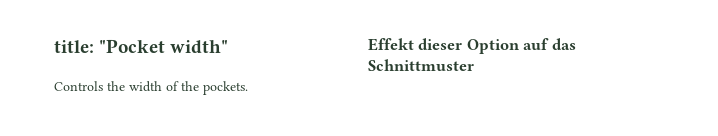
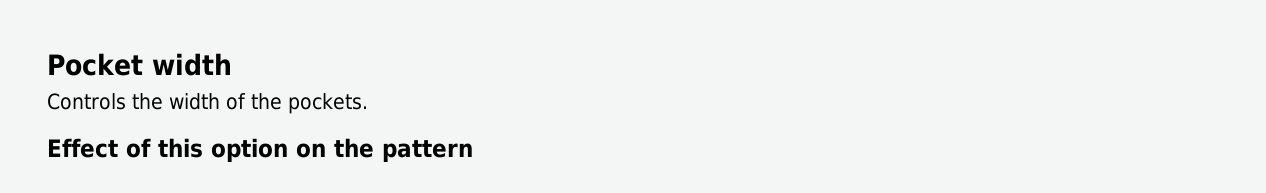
[54,39,229,54] title: "Pocket width" -> [47,53,232,76] Pocket width
[368,38,576,54] [368,59,474,71] Effekt dieser Option auf das Schnittmuster -> [47,138,473,162] Effect of this option on the pattern

